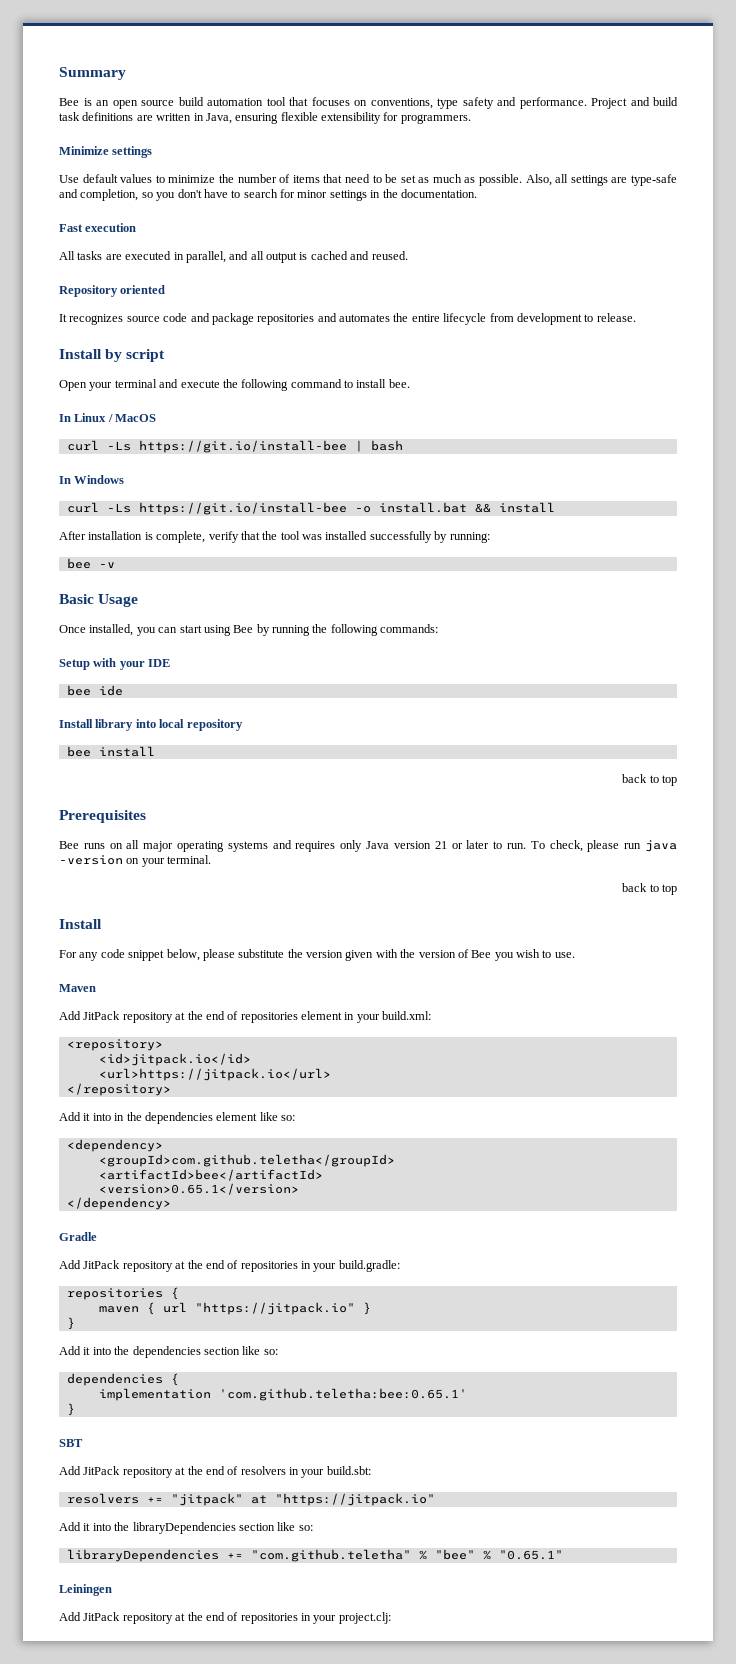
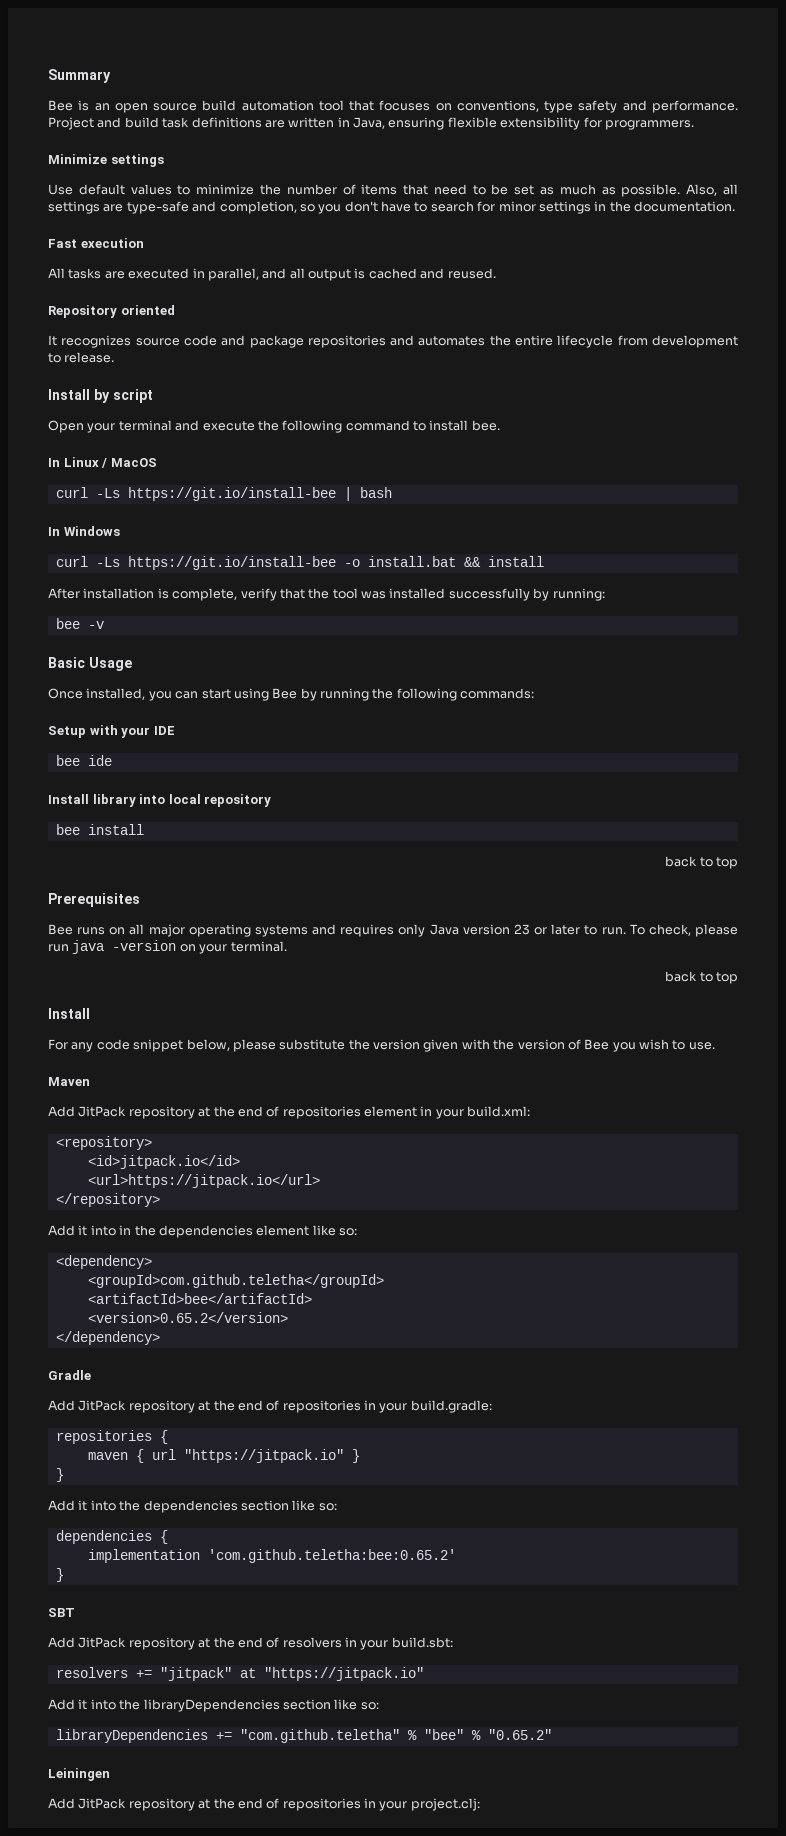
[434,841,447,849] 21 -> [513,924,530,935] 23
[98,1183,299,1195] <version>0.65.1</version> -> [87,1312,288,1323] <version>0.65.2</version>
[218,1388,467,1401] 'com.github.teletha:bee:0.65.1' -> [207,1549,456,1563] 'com.github.teletha:bee:0.65.2'
[498,1550,563,1560] "0.65.1" -> [487,1729,552,1740] "0.65.2"

